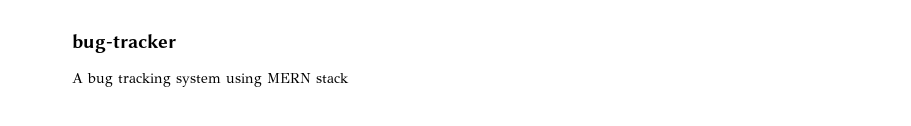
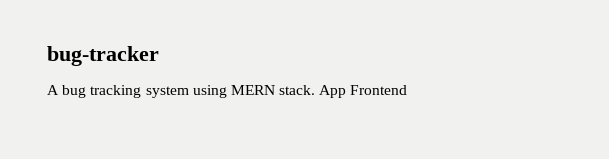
[316,73,349,83] stack -> [279,85,408,98] stack. App Frontend

